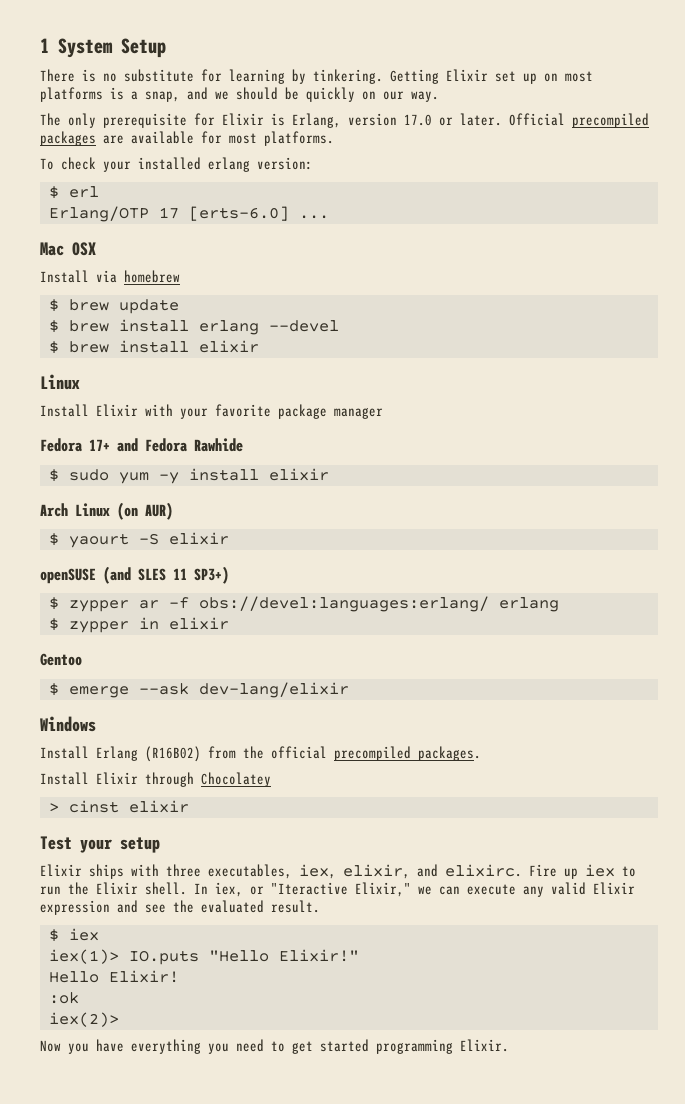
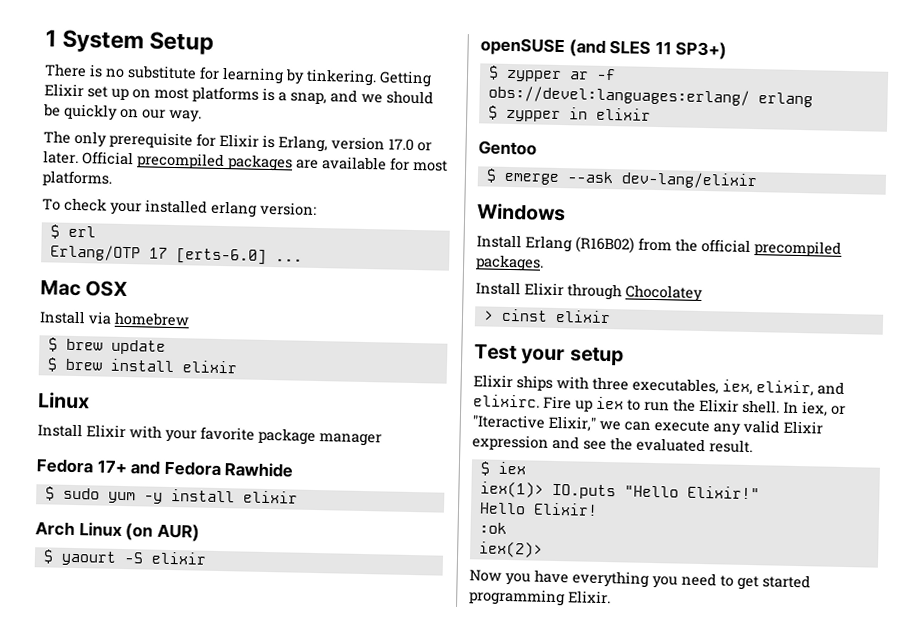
[48,319,339,335] // $ brew install erlang --devel -> (166, 347) none

